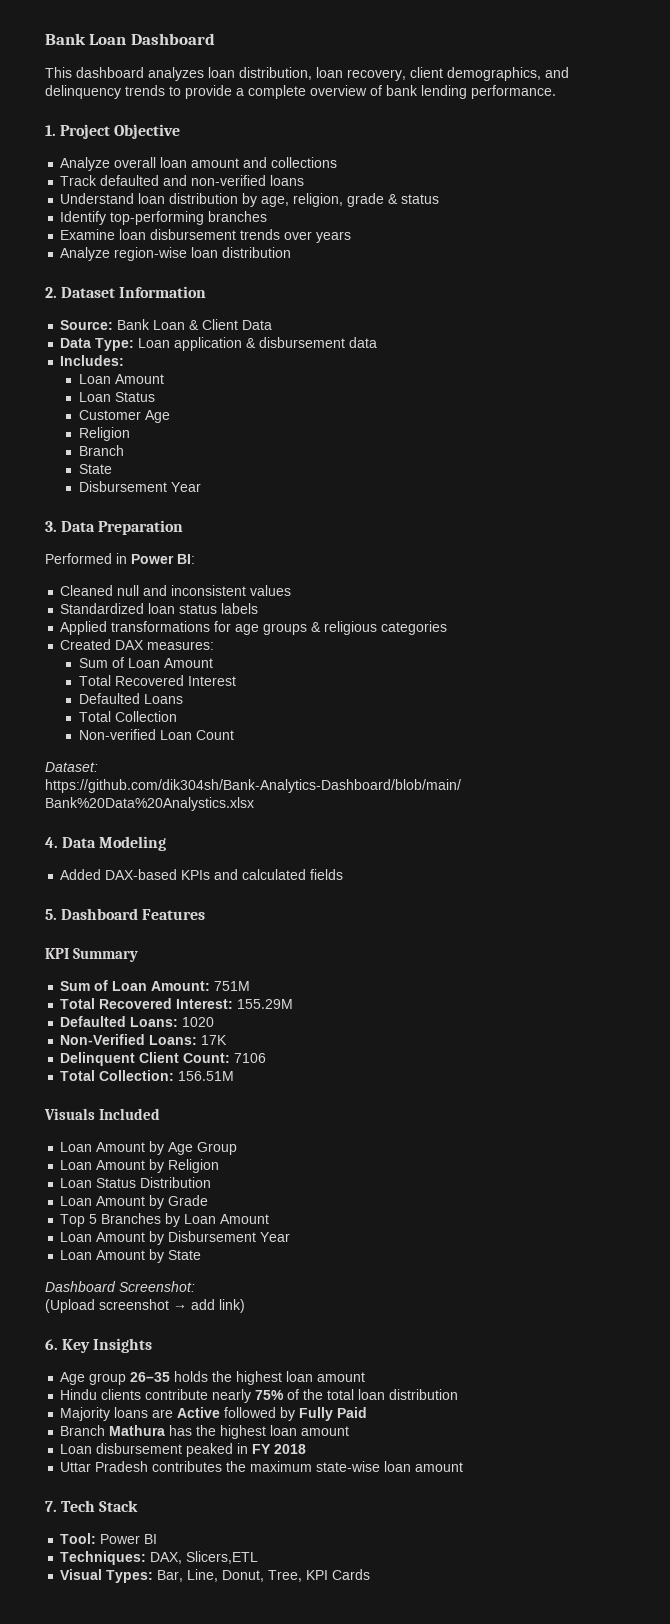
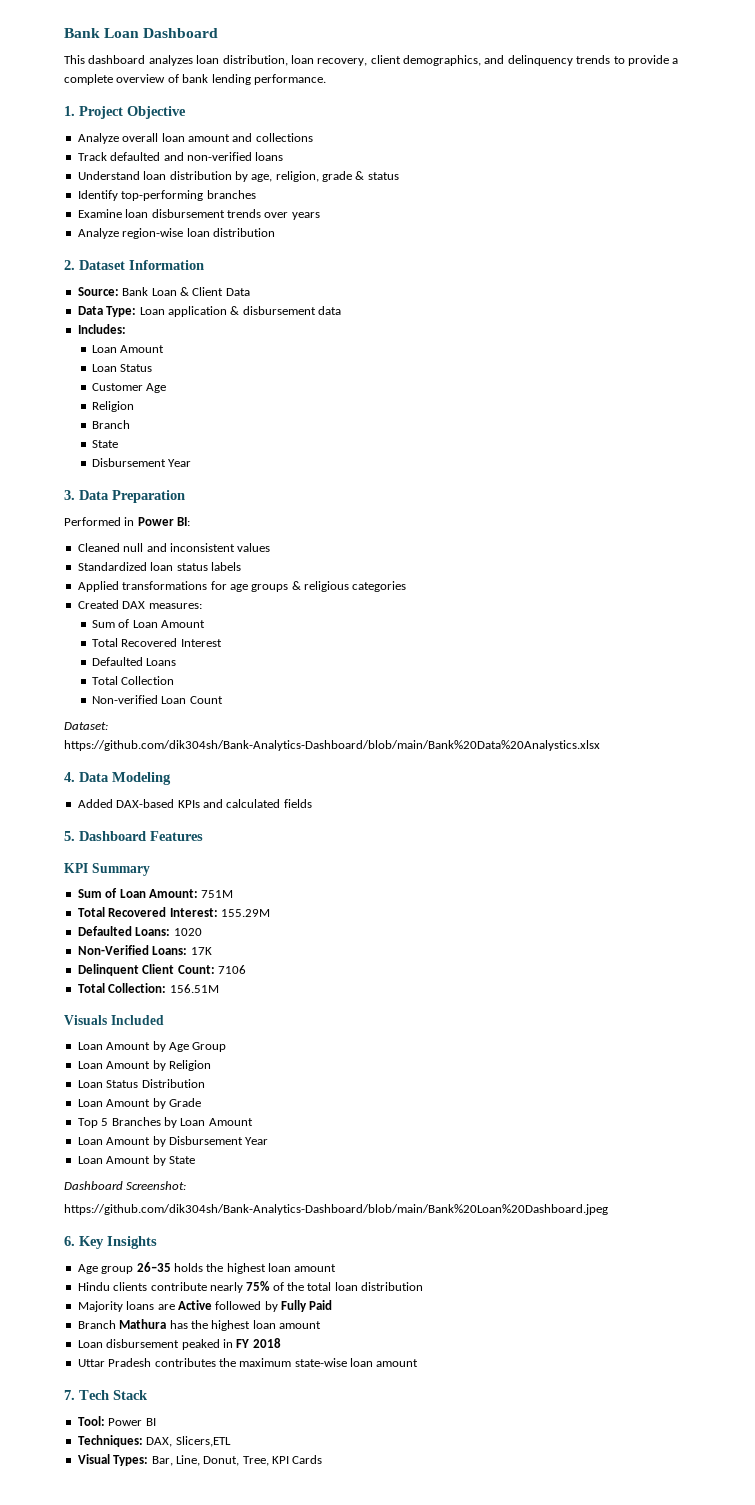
[45,1299,245,1313] (Upload screenshot → add link) -> [64,1204,608,1215] https://github.com/dik304sh/Bank-Analytics-Dashboard/blob/main/Bank%20Loan%20Dashboard.jpeg

